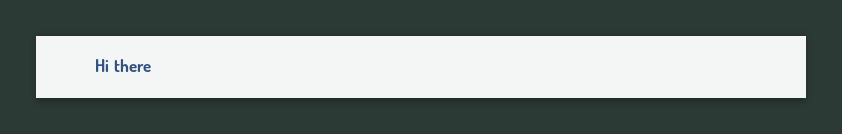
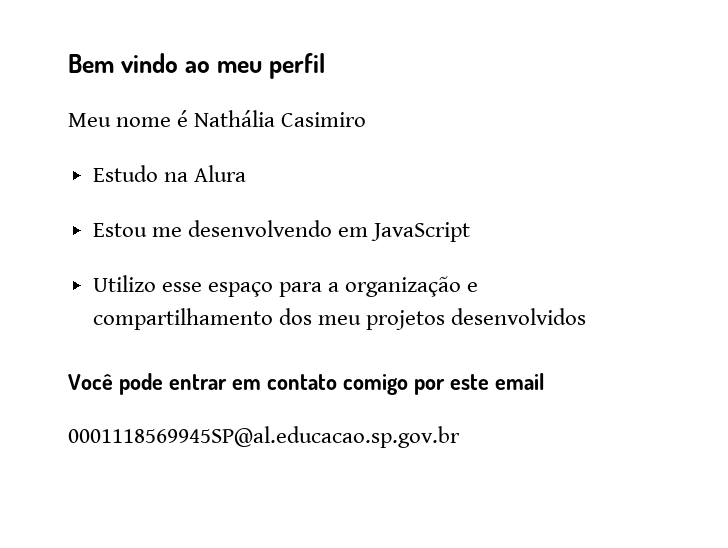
[95,59,151,72] Hi there -> [68,53,325,79] [68,110,367,127] [92,165,246,182] [92,220,471,242] [92,275,479,297] [92,308,587,330] [68,373,544,395] [68,426,460,448] Bem vindo ao meu perfil // Meu nome é Nathália Casimiro // Estudo na Alura // Estou me desenvolvendo em JavaScript // Utilizo esse espaço para a organização e compartilhamento dos meu projetos desenvolvidos // Você pode entrar em contato comigo por este email // 0001118569945SP@al.educacao.sp.gov.br

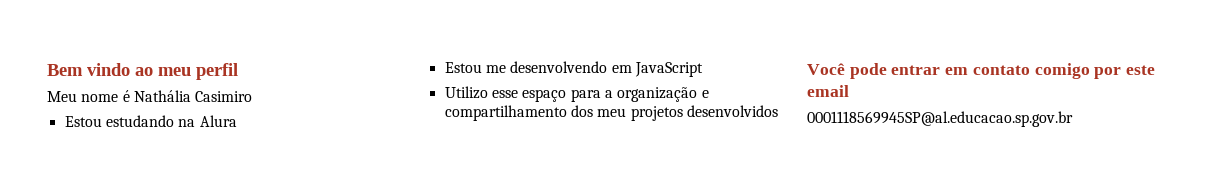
[92,165,158,182] Estudo -> [64,115,174,127] Estou estudando

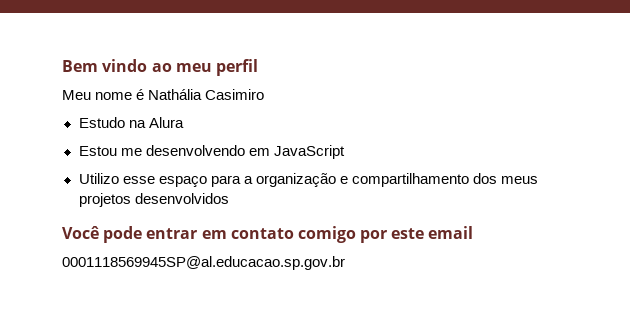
[64,115,174,127] Estou estudando -> [78,117,125,128] Estudo
[597,108,627,117] meu -> [500,176,538,184] meus

